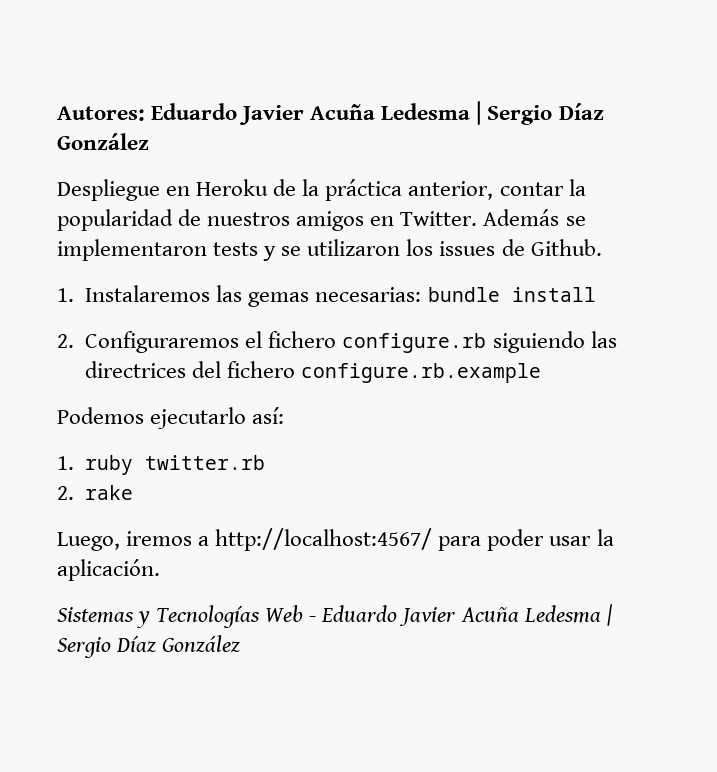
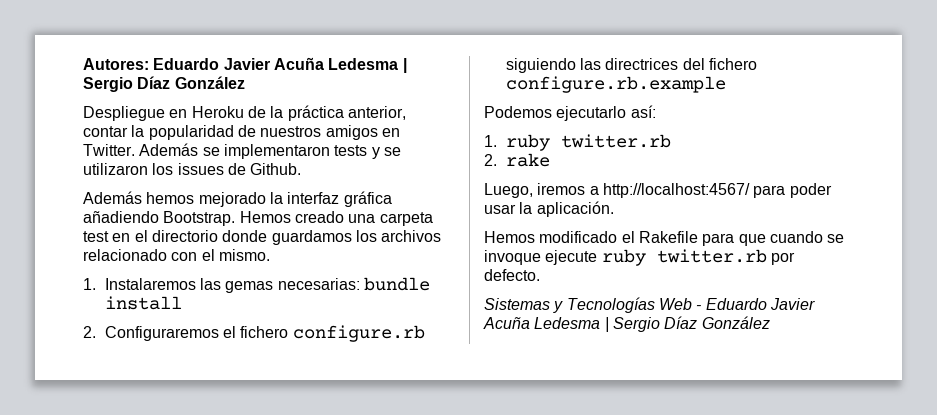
(602, 247) none -> [83,191,392,207] [83,211,433,226] [83,230,442,245] [83,249,270,261] // Además hemos mejorado la interfaz gráfica añadiendo Bootstrap. Hemos creado una carpeta test en el directorio donde guardamos los archivos relacionado con el mismo.
(160, 570) none -> [484,231,845,246] [484,249,795,266] [484,269,540,281] // Hemos modificado el Rakefile para que cuando se invoque ejecute ruby twitter.rb por defecto.

